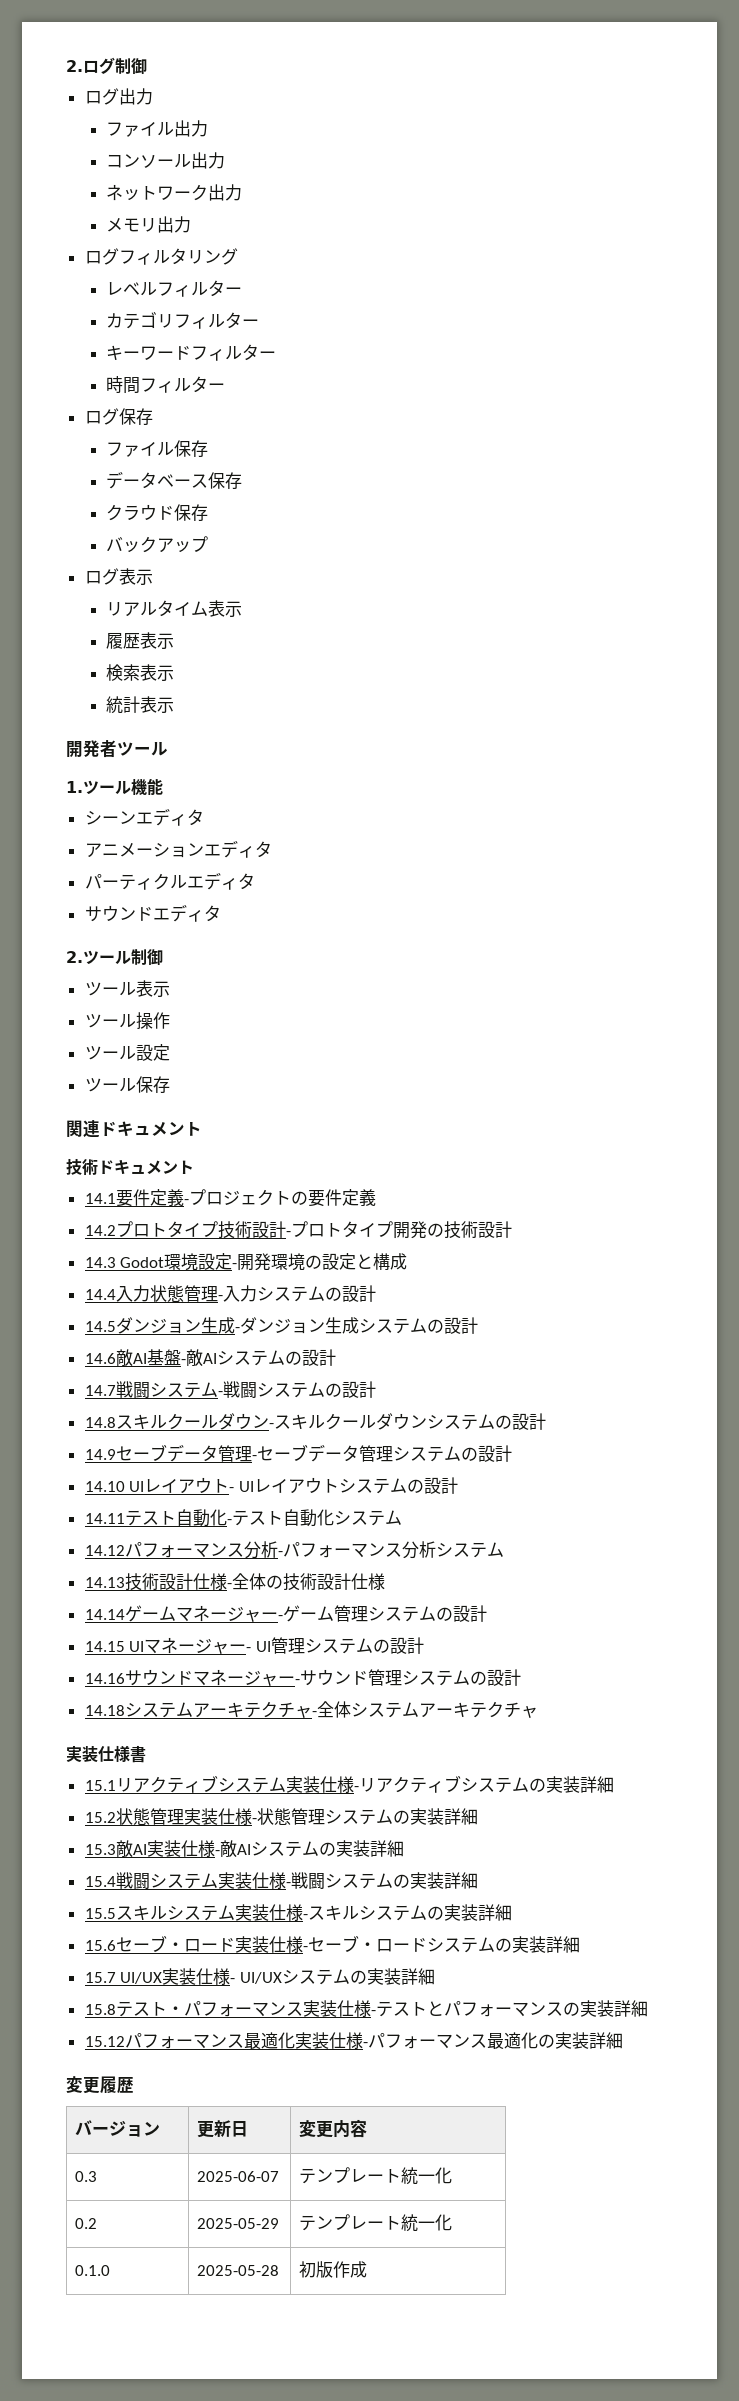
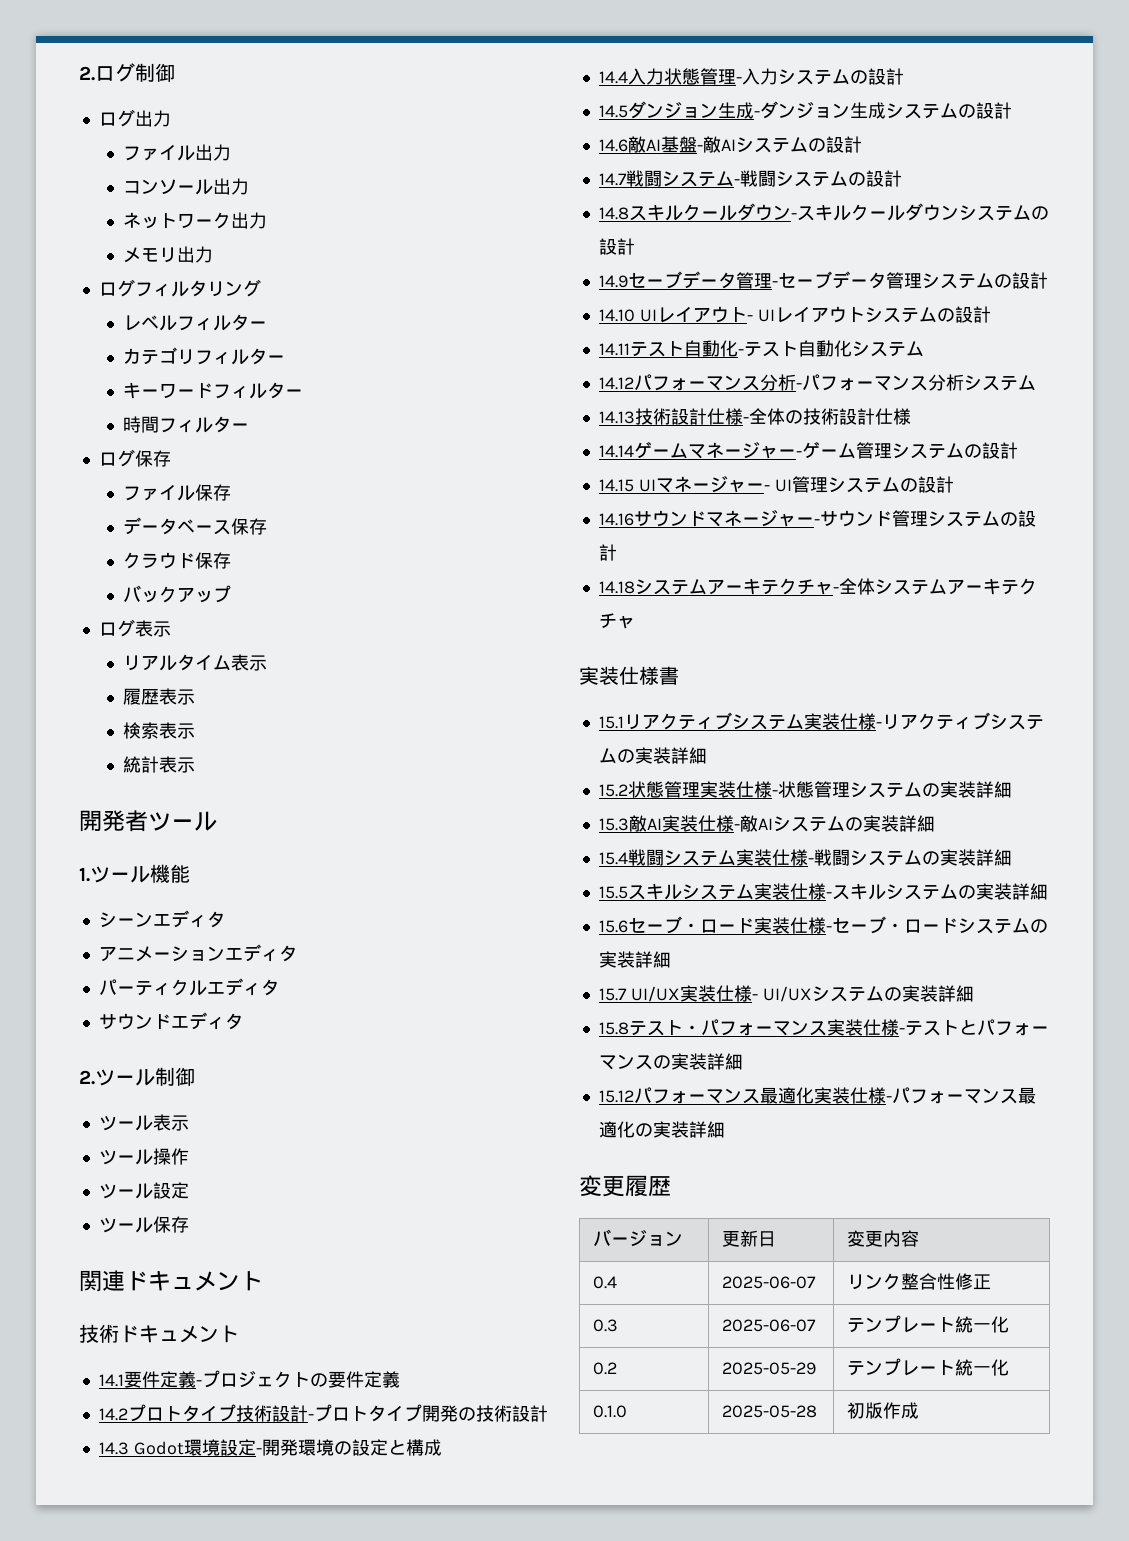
(368, 2128) none -> [593,1276,618,1289] [722,1276,817,1289] [847,1273,992,1290] // 0.4 | 2025-06-07 | リンク整合性修正

